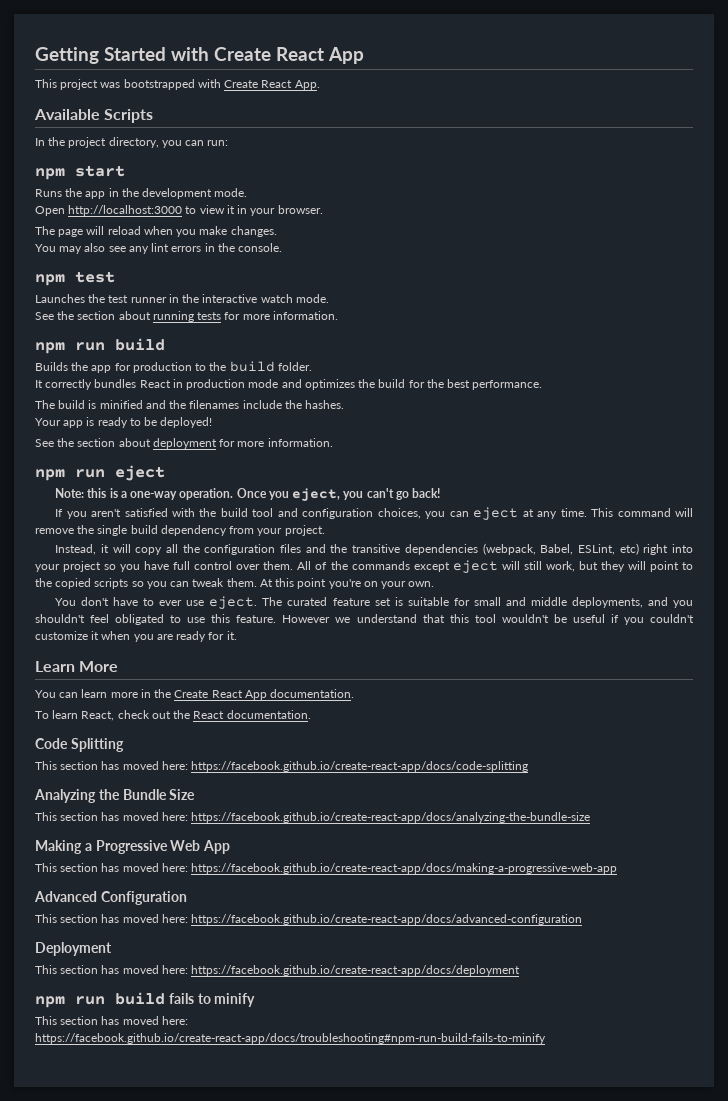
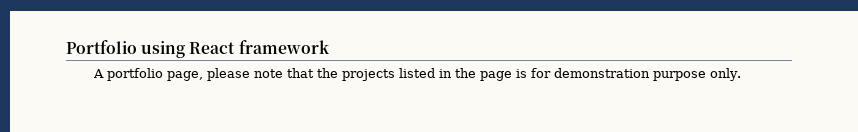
[35,47,364,64] [35,79,320,90] [34,109,154,123] [35,137,229,148] [35,165,125,180] [35,188,248,199] [35,205,323,216] [35,226,277,237] [35,243,283,254] [35,271,115,286] [35,294,329,303] [35,311,338,322] [35,338,165,354] [35,361,312,373] [35,379,543,390] [35,400,345,409] [35,417,213,428] [35,438,333,449] [35,465,165,481] [55,488,440,501] [55,507,693,520] [35,525,325,536] [55,543,694,555] [35,560,693,573] [35,578,435,589] [55,596,693,609] [35,614,694,625] [35,631,237,642] [35,661,119,672] [35,689,355,700] [35,710,311,721] [35,738,124,752] [35,761,529,772] [34,789,196,803] [35,812,591,823] [35,840,231,854] [35,863,618,874] [34,891,187,905] [35,914,583,925] [35,942,112,956] [35,965,521,976] [35,992,256,1008] [35,1016,188,1025] [35,1033,546,1044] Getting Started with Create React App // This project was bootstrapped with Create React App. // Available Scripts // In the project directory, you can run: // npm start // Runs the app in the development mode. // Open http://localhost:3000 to view it in your browser. // The page will reload when you make changes. // You may also see any lint errors in the console. // npm test // Launches the test runner in the interactive watch mode. // See the section about running tests for more information. // npm run build // Builds the app for production to the build folder. // It correctly bundles React in production mode and optimizes the build for the best performance. // The build is minified and the filenames include the hashes. // Your app is ready to be deployed! // See the section about deployment for more information. // npm run eject // Note: this is a one-way operation. Once you eject, you can't go back! // If you aren't satisfied with the build tool and configuration choices, you can eject at any time. This command will remove the single build dependency from your project. // Instead, it will copy all the configuration files and the transitive dependencies (webpack, Babel, ESLint, etc) right into your project so you have full control over them. All of the commands except eject will still work, but they will point to the copied scripts so you can tweak them. At this point you're on your own. // You don't have to ever use eject. The curated feature set is suitable for small and middle deployments, and you shouldn't feel obligated to use this feature. However we understand that this tool wouldn't be useful if you couldn't customize it when you are ready for it. // Learn More // You can learn more in the Create React App documentation. // To learn React, check out the React documentation. // Code Splitting // This section has moved here: https://facebook.github.io/create-react-app/docs/code-splitting // Analyzing the Bundle Size // This section has moved here: https://facebook.github.io/create-react-app/docs/analyzing-the-bundle-size // Making a Progressive Web App // This section has moved here: https://facebook.github.io/create-react-app/docs/making-a-progressive-web-app // Advanced Configuration // This section has moved here: https://facebook.github.io/create-react-app/docs/advanced-configuration // Deployment // This section has moved here: https://facebook.github.io/create-react-app/docs/deployment // npm run build fails to minify // This section has moved here: https://facebook.github.io/create-react-app/docs/troubleshooting#npm-run-build-fails-to-minify -> [66,40,330,58] [92,68,741,81] Portfolio using React framework // A portfolio page, please note that the projects listed in the page is for demonstration purpose only.

